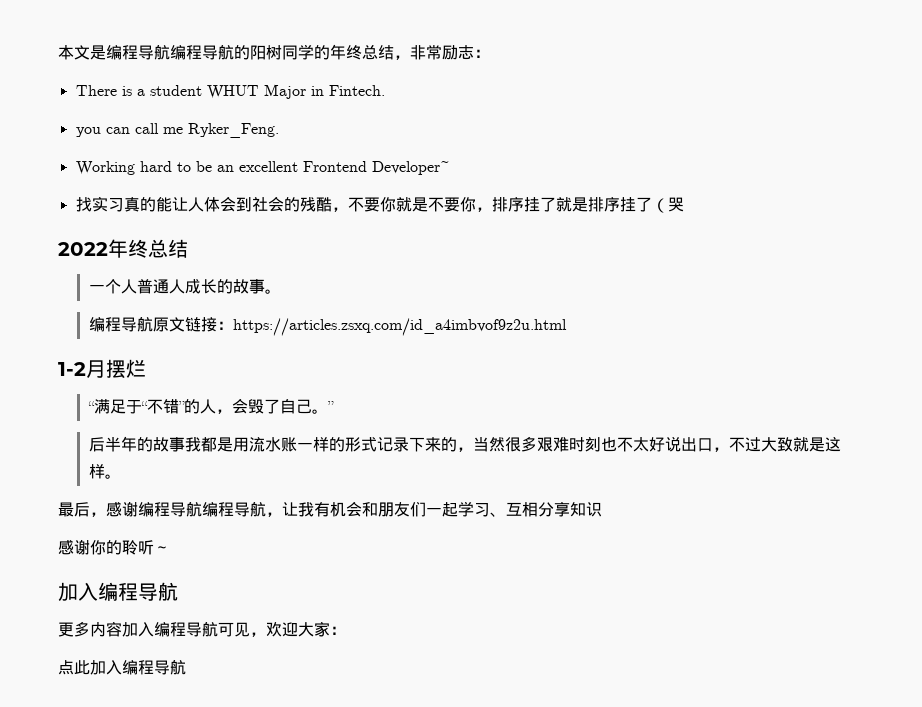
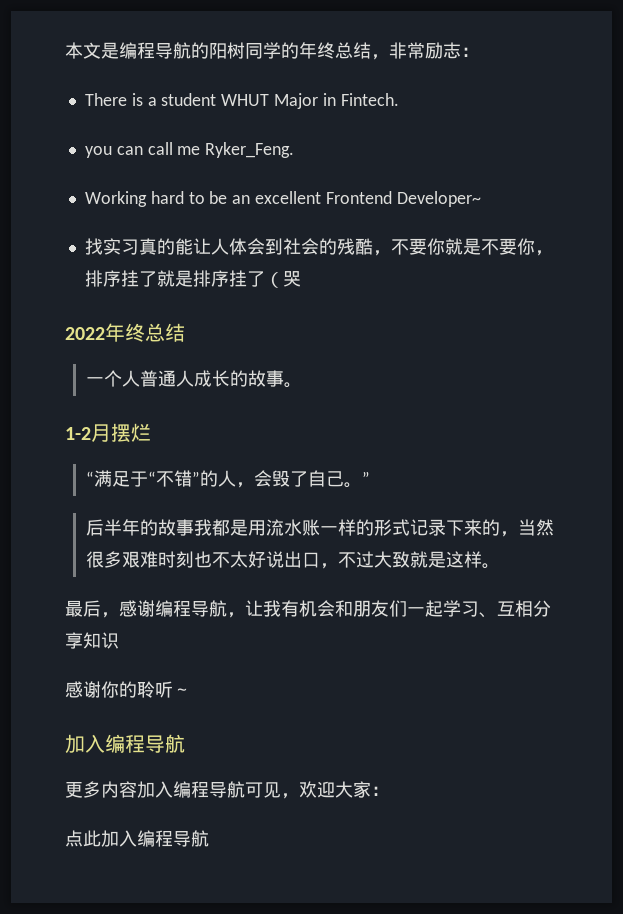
[170,44,234,60] 编程导航 -> (191, 50) none
[88,316,567,336] // 编程导航原文链接：https://articles.zsxq.com/id_a4imbvof9z2u.html -> (302, 385) none
[202,501,266,517] 编程导航 -> (227, 608) none

